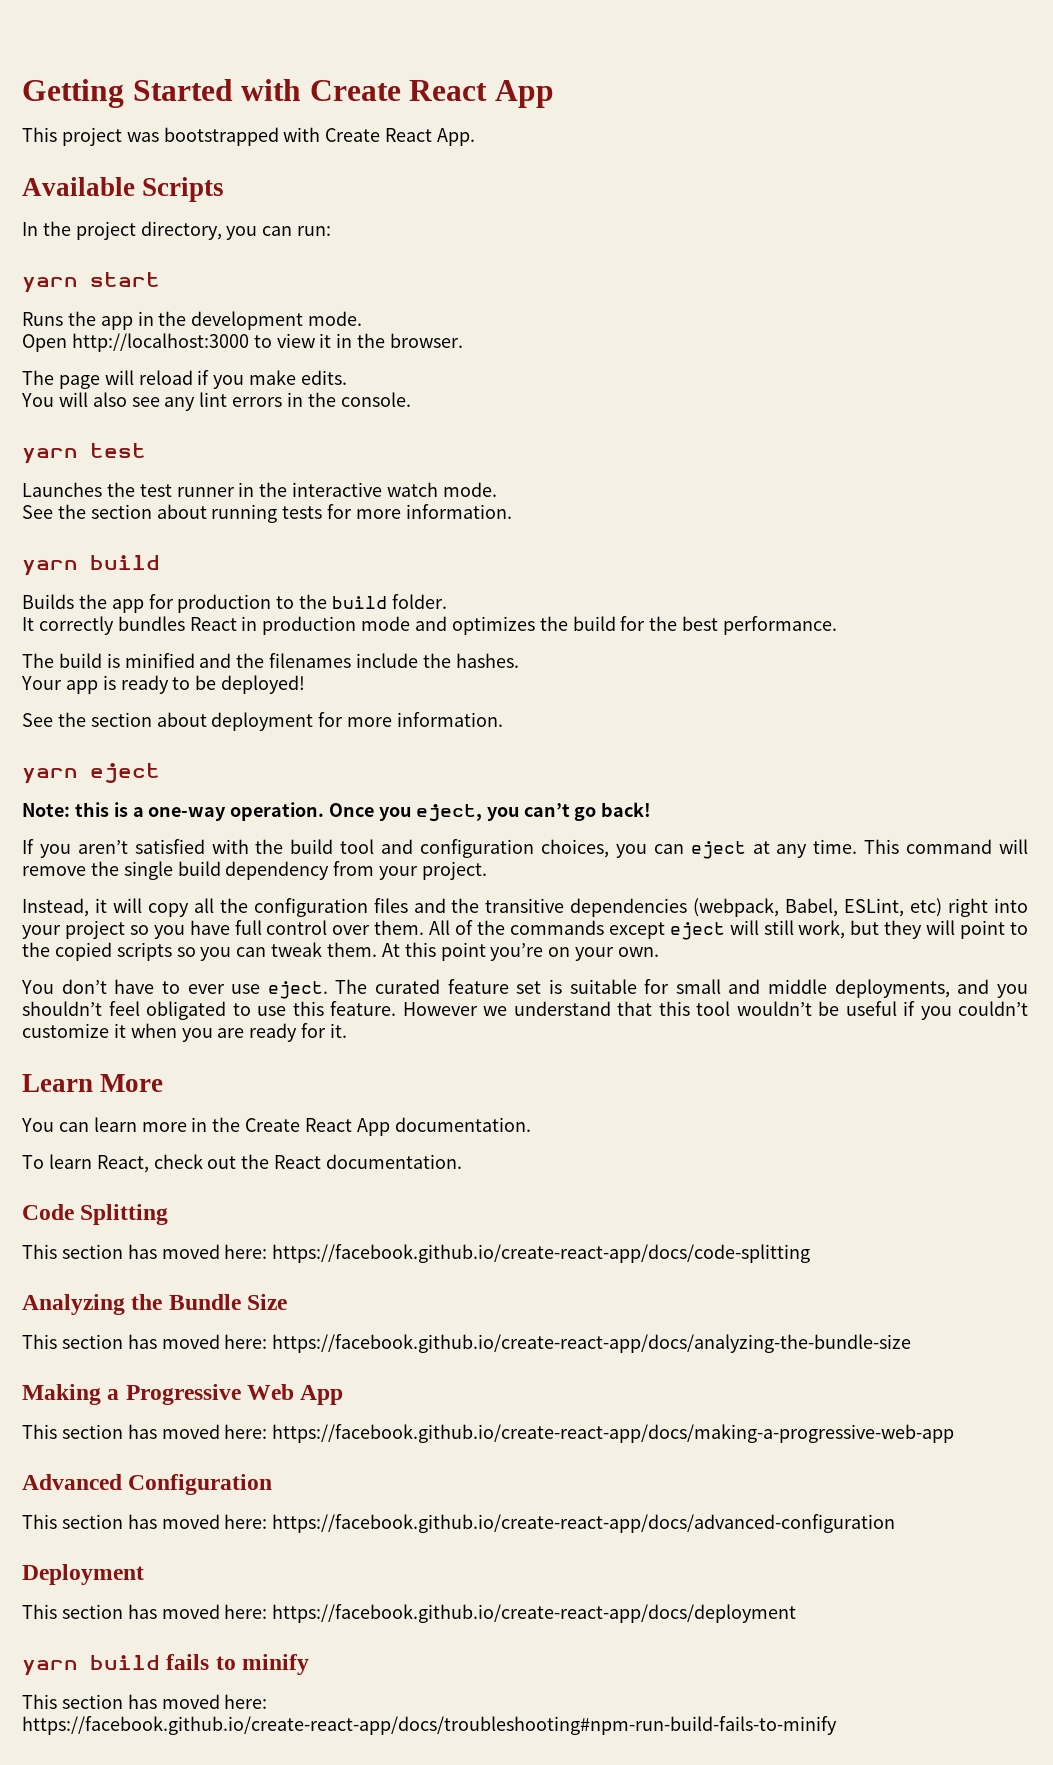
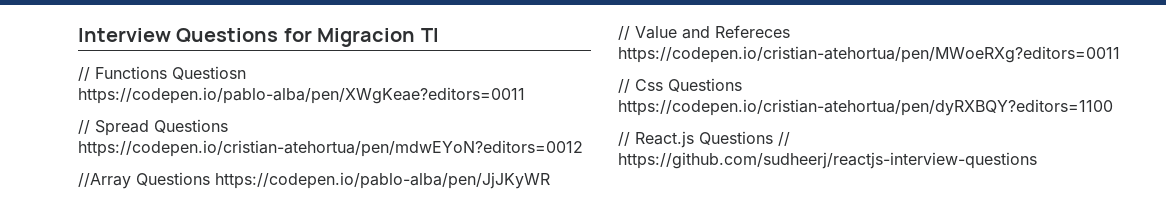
[22,79,554,108] [22,127,476,146] [22,177,225,202] [22,221,332,240] [22,272,160,293] [22,311,363,330] [22,333,464,352] [22,370,348,389] [21,392,411,411] [22,443,146,464] [22,482,497,497] [22,504,512,523] [22,555,160,576] [22,594,447,613] [22,616,838,635] [22,653,519,668] [21,675,306,694] [22,712,504,731] [22,763,160,784] [22,802,652,822] [22,839,1029,859] [22,861,488,880] [22,898,1029,917] [22,920,1028,940] [22,942,660,961] [21,979,1028,999] [22,1001,1028,1020] [22,1023,348,1042] [22,1074,164,1092] [21,1117,531,1136] [22,1154,463,1173] [22,1204,169,1225] [22,1244,811,1263] [22,1294,288,1315] [22,1334,912,1353] [22,1384,344,1405] [22,1424,955,1443] [22,1474,273,1495] [22,1514,896,1533] [22,1564,144,1585] [22,1604,797,1623] [22,1654,310,1676] [22,1694,268,1709] [22,1716,837,1735] Getting Started with Create React App // This project was bootstrapped with Create React App. // Available Scripts // In the project directory, you can run: // yarn start // Runs the app in the development mode. // Open http://localhost:3000 to view it in the browser. // The page will reload if you make edits. // You will also see any lint errors in the console. // yarn test // Launches the test runner in the interactive watch mode. // See the section about running tests for more information. // yarn build // Builds the app for production to the build folder. // It correctly bundles React in production mode and optimizes the build for the best performance. // The build is minified and the filenames include the hashes. // Your app is ready to be deployed! // See the section about deployment for more information. // yarn eject // Note: this is a one-way operation. Once you eject, you can’t go back! // If you aren’t satisfied with the build tool and configuration choices, you can eject at any time. This command will remove the single build dependency from your project. // Instead, it will copy all the configuration files and the transitive dependencies (webpack, Babel, ESLint, etc) right into your project so you have full control over them. All of the commands except eject will still work, but they will point to the copied scripts so you can tweak them. At this point you’re on your own. // You don’t have to ever use eject. The curated feature set is suitable for small and middle deployments, and you shouldn’t feel obligated to use this feature. However we understand that this tool wouldn’t be useful if you couldn’t customize it when you are ready for it. // Learn More // You can learn more in the Create React App documentation. // To learn React, check out the React documentation. // Code Splitting // This section has moved here: https://facebook.github.io/create-react-app/docs/code-splitting // Analyzing the Bundle Size // This section has moved here: https://facebook.github.io/create-react-app/docs/analyzing-the-bundle-size // Making a Progressive Web App // This section has moved here: https://facebook.github.io/create-react-app/docs/making-a-progressive-web-app // Advanced Configuration // This section has moved here: https://facebook.github.io/create-react-app/docs/advanced-configuration // Deployment // This section has moved here: https://facebook.github.io/create-react-app/docs/deployment // yarn build fails to minify // This section has moved here: https://facebook.github.io/create-react-app/docs/troubleshooting#npm-run-build-fails-to-minify -> [78,28,439,47] [78,66,246,81] [78,87,525,104] [78,119,228,136] [78,140,583,157] [78,172,550,189] [618,25,790,40] [618,46,1120,63] [618,78,742,93] [618,99,1113,116] [618,131,790,148] [618,152,1037,169] Interview Questions for Migracion Tl // // Functions Questiosn https://codepen.io/pablo-alba/pen/XWgKeae?editors=0011 // // Spread Questions https://codepen.io/cristian-atehortua/pen/mdwEYoN?editors=0012 // //Array Questions https://codepen.io/pablo-alba/pen/JjJKyWR // // Value and Refereces https://codepen.io/cristian-atehortua/pen/MWoeRXg?editors=0011 // // Css Questions https://codepen.io/cristian-atehortua/pen/dyRXBQY?editors=1100 // // React.js Questions // https://github.com/sudheerj/reactjs-interview-questions

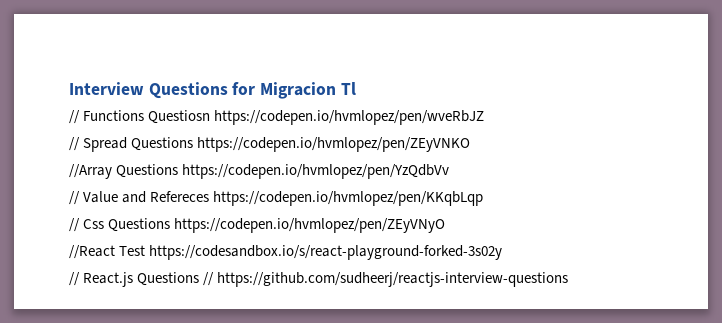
[78,87,525,104] https://codepen.io/pablo-alba/pen/XWgKeae?editors=0011 -> [214,110,485,125] https://codepen.io/hvmlopez/pen/wveRbJZ
[78,140,583,157] https://codepen.io/cristian-atehortua/pen/mdwEYoN?editors=0012 -> [197,137,471,152] https://codepen.io/hvmlopez/pen/ZEyVNKO
[215,172,550,189] https://codepen.io/pablo-alba/pen/JjJKyWR -> [182,164,450,179] https://codepen.io/hvmlopez/pen/YzQdbVv
[618,46,1120,63] https://codepen.io/cristian-atehortua/pen/MWoeRXg?editors=0011 -> [213,191,484,206] https://codepen.io/hvmlopez/pen/KKqbLqp
[618,99,1113,116] https://codepen.io/cristian-atehortua/pen/dyRXBQY?editors=1100 -> [174,218,446,233] [69,245,503,260] https://codepen.io/hvmlopez/pen/ZEyVNyO // //React Test https://codesandbox.io/s/react-playground-forked-3s02y

